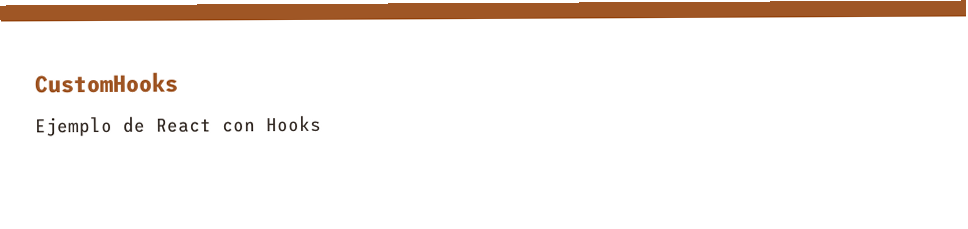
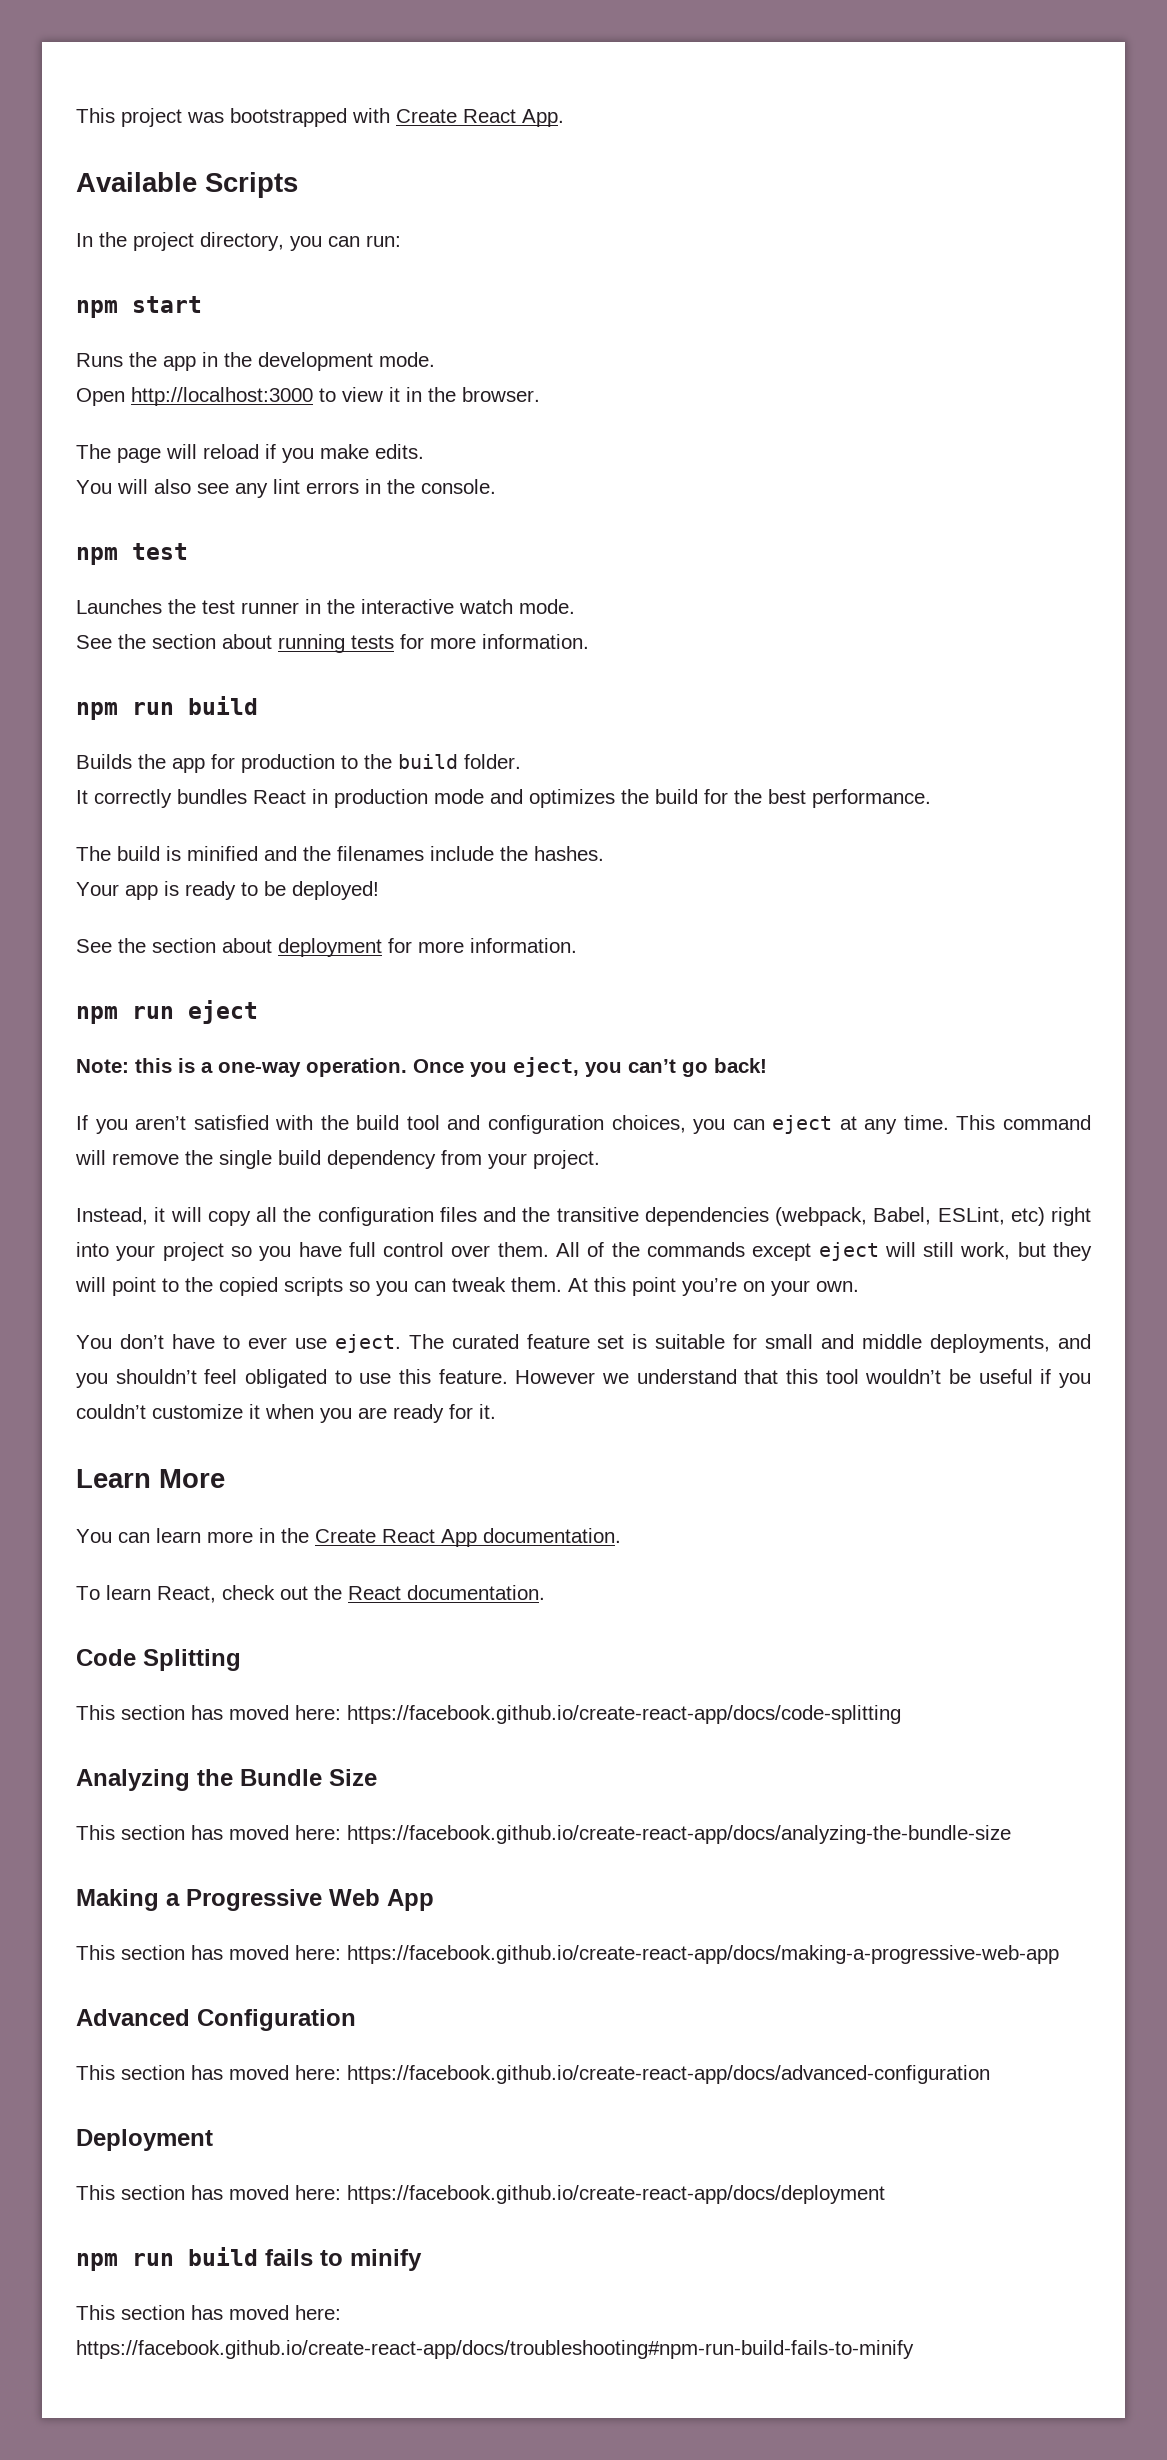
[34,72,178,94] [35,115,322,137] CustomHooks // Ejemplo de React con Hooks -> [76,108,564,127] [76,172,298,198] [76,232,401,251] [76,296,202,318] [76,352,435,371] [76,387,540,406] [76,444,424,463] [76,479,496,498] [76,543,188,565] [76,599,575,614] [76,634,589,653] [76,696,258,720] [76,754,521,773] [76,789,931,808] [76,846,604,861] [76,881,379,900] [76,938,577,957] [76,1000,258,1024] [76,1057,767,1077] [76,1115,1091,1134] [75,1150,600,1169] [76,1207,1091,1226] [76,1242,1092,1261] [75,1277,859,1296] [76,1334,1091,1353] [76,1369,1091,1388] [76,1404,496,1423] [76,1469,225,1488] [76,1528,621,1547] [76,1585,545,1603] [76,1649,241,1671] [76,1705,901,1724] [76,1769,377,1791] [76,1825,1011,1844] [76,1889,434,1911] [76,1945,1059,1964] [76,2009,356,2031] [76,2065,990,2084] [76,2129,213,2151] [76,2185,885,2204] [76,2247,422,2271] [76,2305,341,2320] [76,2340,914,2359] This project was bootstrapped with Create React App. // Available Scripts // In the project directory, you can run: // npm start // Runs the app in the development mode. // Open http://localhost:3000 to view it in the browser. // The page will reload if you make edits. // You will also see any lint errors in the console. // npm test // Launches the test runner in the interactive watch mode. // See the section about running tests for more information. // npm run build // Builds the app for production to the build folder. // It correctly bundles React in production mode and optimizes the build for the best performance. // The build is minified and the filenames include the hashes. // Your app is ready to be deployed! // See the section about deployment for more information. // npm run eject // Note: this is a one-way operation. Once you eject, you can’t go back! // If you aren’t satisfied with the build tool and configuration choices, you can eject at any time. This command will remove the single build dependency from your project. // Instead, it will copy all the configuration files and the transitive dependencies (webpack, Babel, ESLint, etc) right into your project so you have full control over them. All of the commands except eject will still work, but they will point to the copied scripts so you can tweak them. At this point you’re on your own. // You don’t have to ever use eject. The curated feature set is suitable for small and middle deployments, and you shouldn’t feel obligated to use this feature. However we understand that this tool wouldn’t be useful if you couldn’t customize it when you are ready for it. // Learn More // You can learn more in the Create React App documentation. // To learn React, check out the React documentation. // Code Splitting // This section has moved here: https://facebook.github.io/create-react-app/docs/code-splitting // Analyzing the Bundle Size // This section has moved here: https://facebook.github.io/create-react-app/docs/analyzing-the-bundle-size // Making a Progressive Web App // This section has moved here: https://facebook.github.io/create-react-app/docs/making-a-progressive-web-app // Advanced Configuration // This section has moved here: https://facebook.github.io/create-react-app/docs/advanced-configuration // Deployment // This section has moved here: https://facebook.github.io/create-react-app/docs/deployment // npm run build fails to minify // This section has moved here: https://facebook.github.io/create-react-app/docs/troubleshooting#npm-run-build-fails-to-minify

